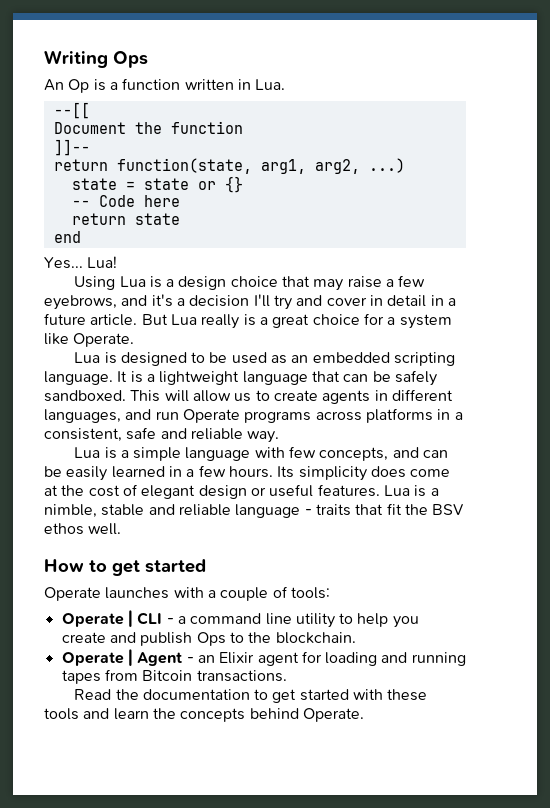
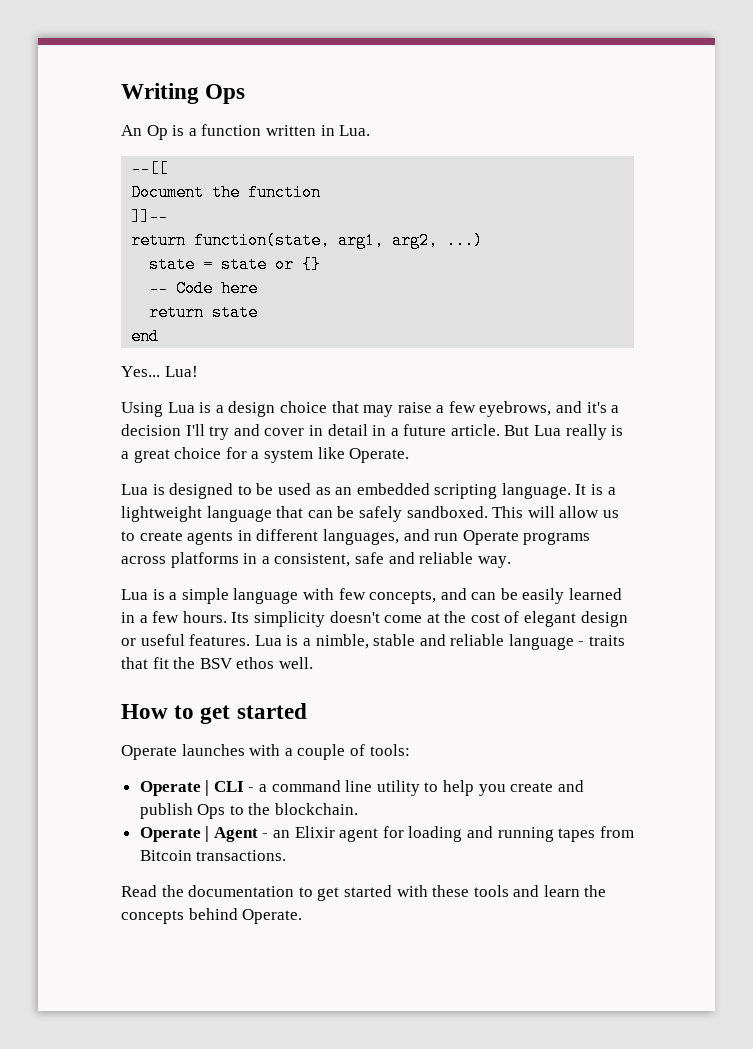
[370,466,406,478] does -> [329,611,380,623] doesn't

